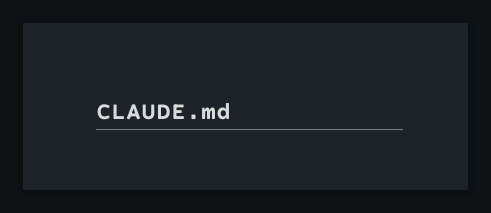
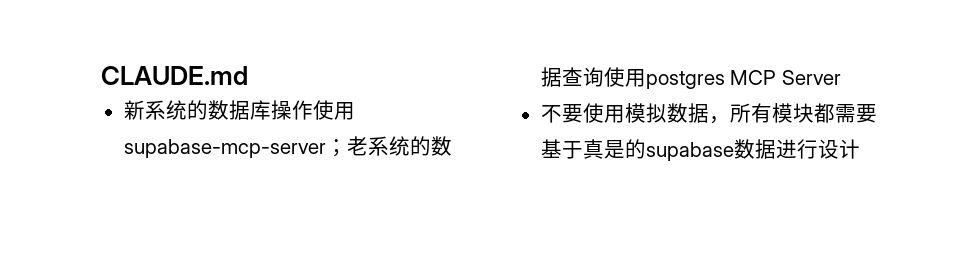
(231, 111) none -> [123,100,355,120] [123,136,452,158] [540,67,841,89] [540,103,877,124] [540,139,860,161] // 新系统的数据库操作使用supabase-mcp-server；老系统的数据查询使用postgres MCP Server // 不要使用模拟数据，所有模块都需要基于真是的supabase数据进行设计

